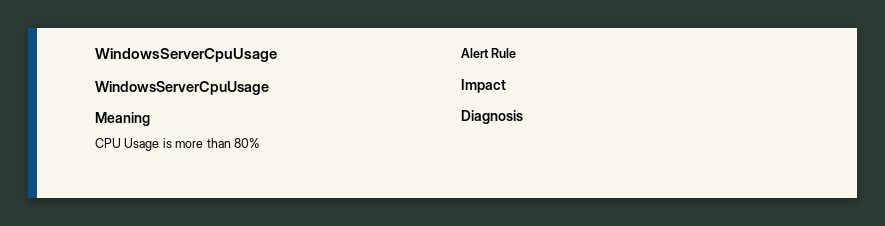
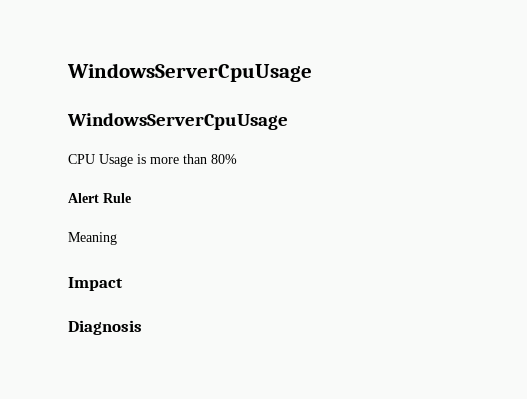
[95,112,150,126] // Meaning -> (288, 121) none
(517, 53) none -> [68,232,117,245] // Meaning

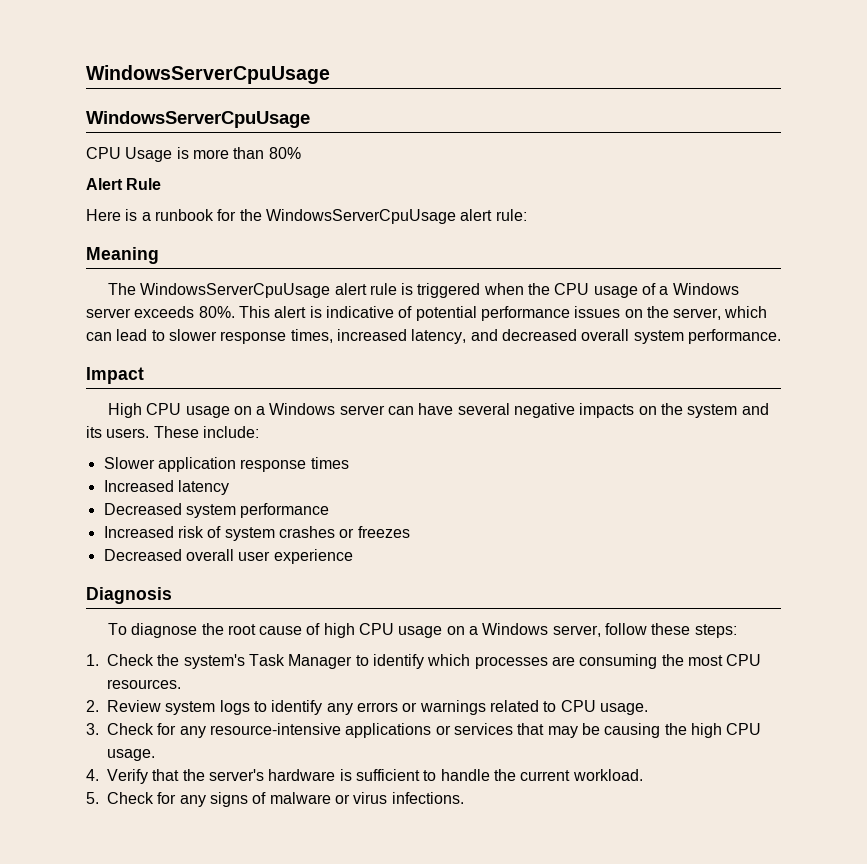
[68,232,117,245] [68,277,123,291] [68,320,142,335] Meaning // Impact // Diagnosis -> [86,209,527,224] [86,247,159,264] [107,283,739,298] [86,306,768,321] [86,329,781,344] [86,367,144,384] [107,403,769,418] [86,426,259,438] [103,457,349,472] [103,480,229,495] [103,503,330,518] [103,526,410,541] [103,549,353,564] [86,587,172,604] [107,623,737,638] [86,654,762,669] [107,679,181,689] [86,700,648,715] [86,723,762,738] [107,749,155,761] [86,769,643,784] [86,792,464,807] Here is a runbook for the WindowsServerCpuUsage alert rule: // Meaning // The WindowsServerCpuUsage alert rule is triggered when the CPU usage of a Windows server exceeds 80%. This alert is indicative of potential performance issues on the server, which can lead to slower response times, increased latency, and decreased overall system performance. // Impact // High CPU usage on a Windows server can have several negative impacts on the system and its users. These include: // Slower application response times // Increased latency // Decreased system performance // Increased risk of system crashes or freezes // Decreased overall user experience // Diagnosis // To diagnose the root cause of high CPU usage on a Windows server, follow these steps: // 1. Check the system's Task Manager to identify which processes are consuming the most CPU resources. // 2. Review system logs to identify any errors or warnings related to CPU usage. // 3. Check for any resource-intensive applications or services that may be causing the high CPU usage. // 4. Verify that the server's hardware is sufficient to handle the current workload. // 5. Check for any signs of malware or virus infections.

